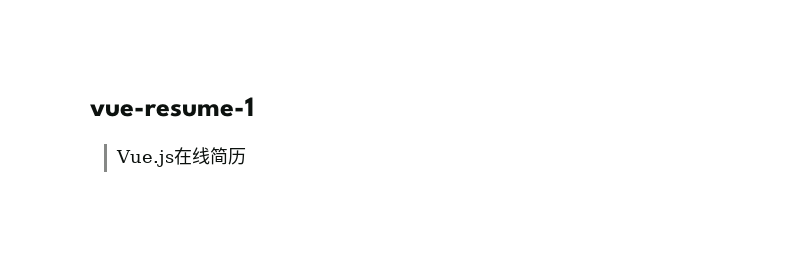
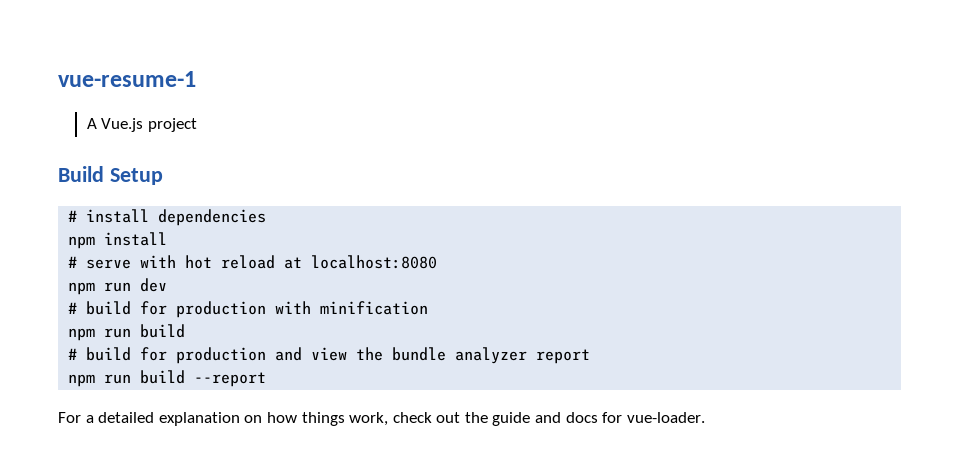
[115,147,246,167] Vue.js在线简历 -> [86,118,198,132] [58,166,163,185] [68,209,267,226] [68,232,168,249] [68,255,438,269] [68,278,168,295] [68,301,429,318] [68,324,186,341] [68,347,591,364] [68,370,267,387] [58,412,705,426] A Vue.js project // Build Setup // # install dependencies // npm install // # serve with hot reload at localhost:8080 // npm run dev // # build for production with minification // npm run build // # build for production and view the bundle analyzer report // npm run build --report // For a detailed explanation on how things work, check out the guide and docs for vue-loader.

